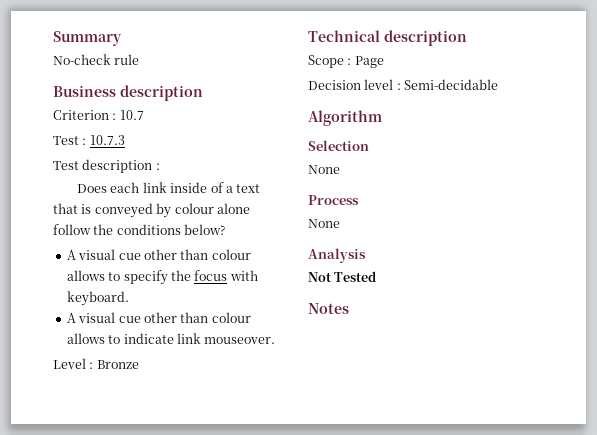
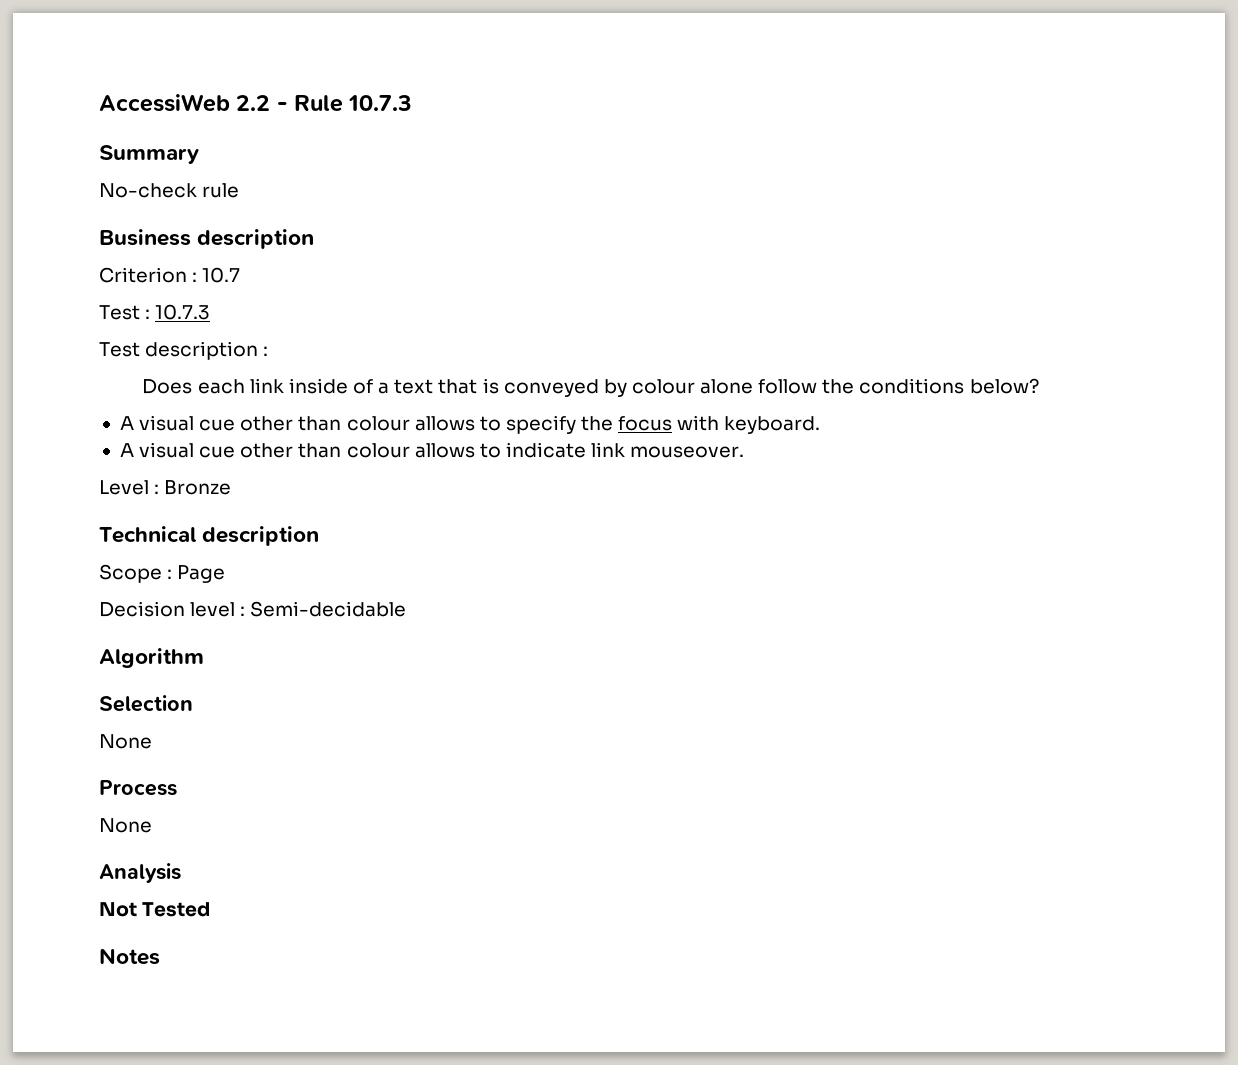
(53, 38) none -> [99,94,413,112] AccessiWeb 2.2 - Rule 10.7.3 //

